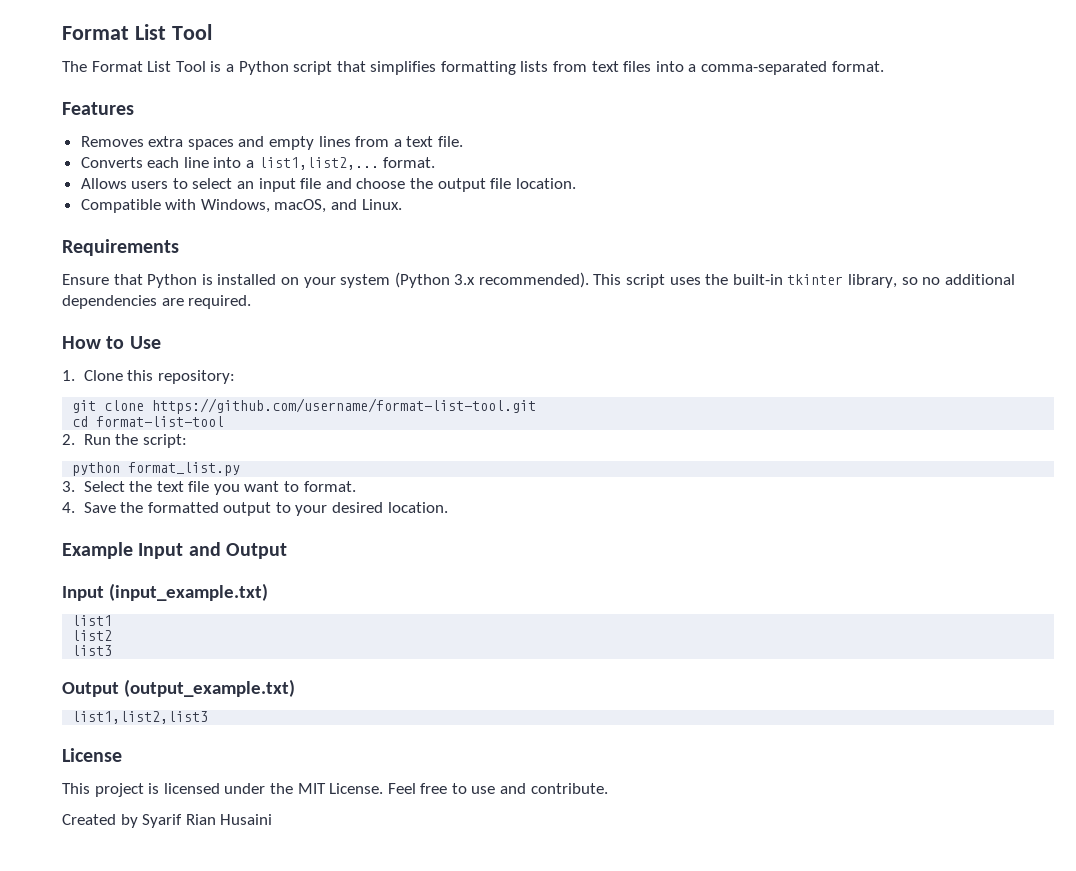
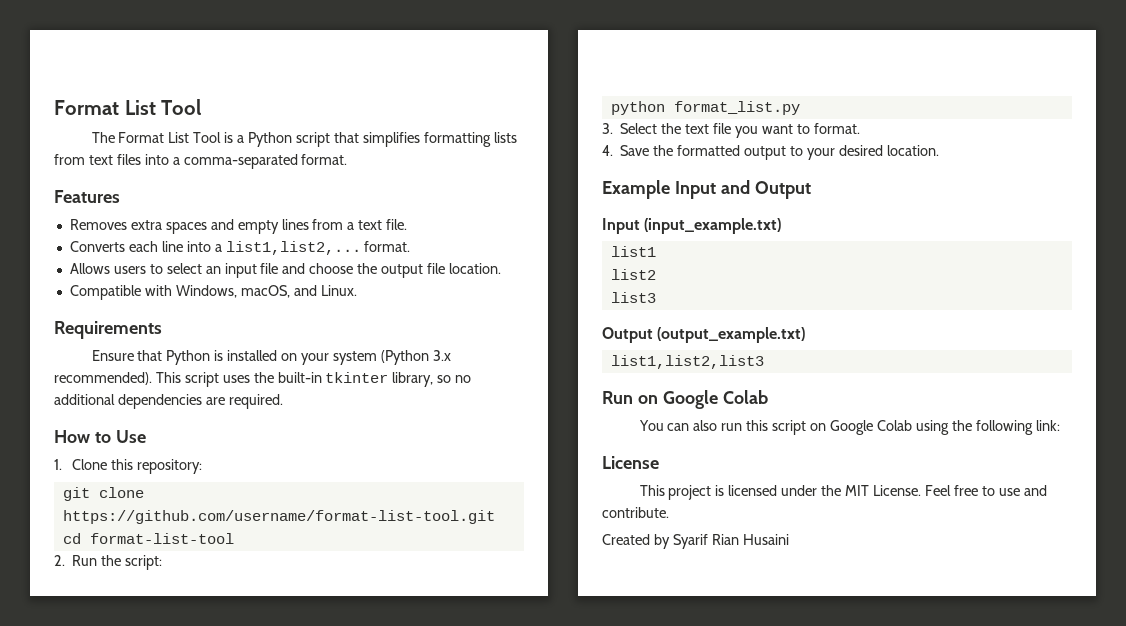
(209, 717) none -> [602,390,768,409] [638,420,1060,435] // Run on Google Colab // You can also run this script on Google Colab using the following link:

